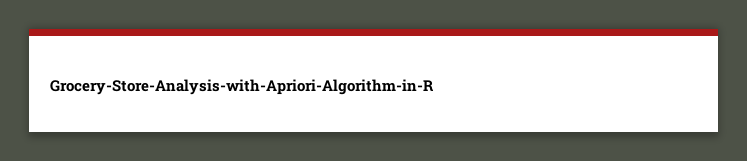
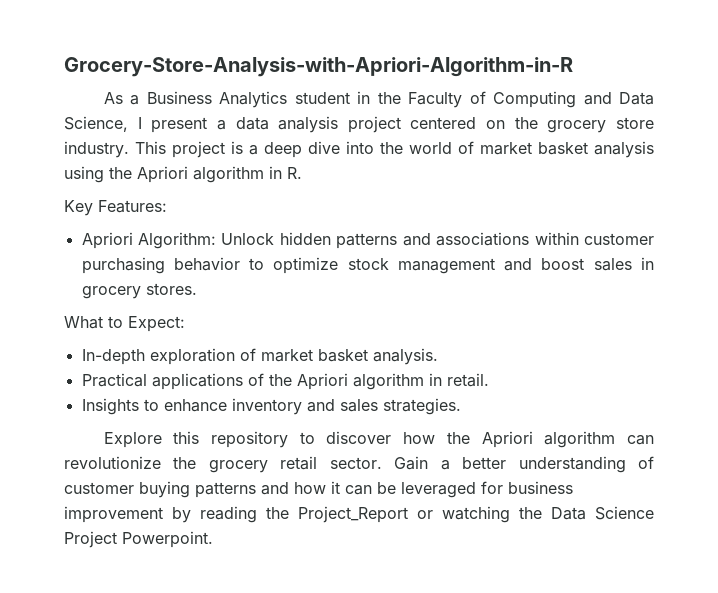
(434, 87) none -> [103,91,654,108] [64,116,654,133] [64,141,654,158] [64,166,302,183] [64,200,167,216] [81,232,654,249] [81,257,654,274] [81,283,197,299] [64,316,185,332] [81,348,438,365] [81,373,489,390] [81,398,461,415] [103,431,654,448] [64,456,655,473] [64,481,573,498] [64,506,654,523] [64,531,213,548] // As a Business Analytics student in the Faculty of Computing and Data Science, I present a data analysis project centered on the grocery store industry. This project is a deep dive into the world of market basket analysis using the Apriori algorithm in R. // Key Features: // Apriori Algorithm: Unlock hidden patterns and associations within customer purchasing behavior to optimize stock management and boost sales in grocery stores. // What to Expect: // In-depth exploration of market basket analysis. // Practical applications of the Apriori algorithm in retail. // Insights to enhance inventory and sales strategies. // Explore this repository to discover how the Apriori algorithm can revolutionize the grocery retail sector. Gain a better understanding of customer buying patterns and how it can be leveraged for business improvement by reading the Project_Report or watching the Data Science Project Powerpoint.

